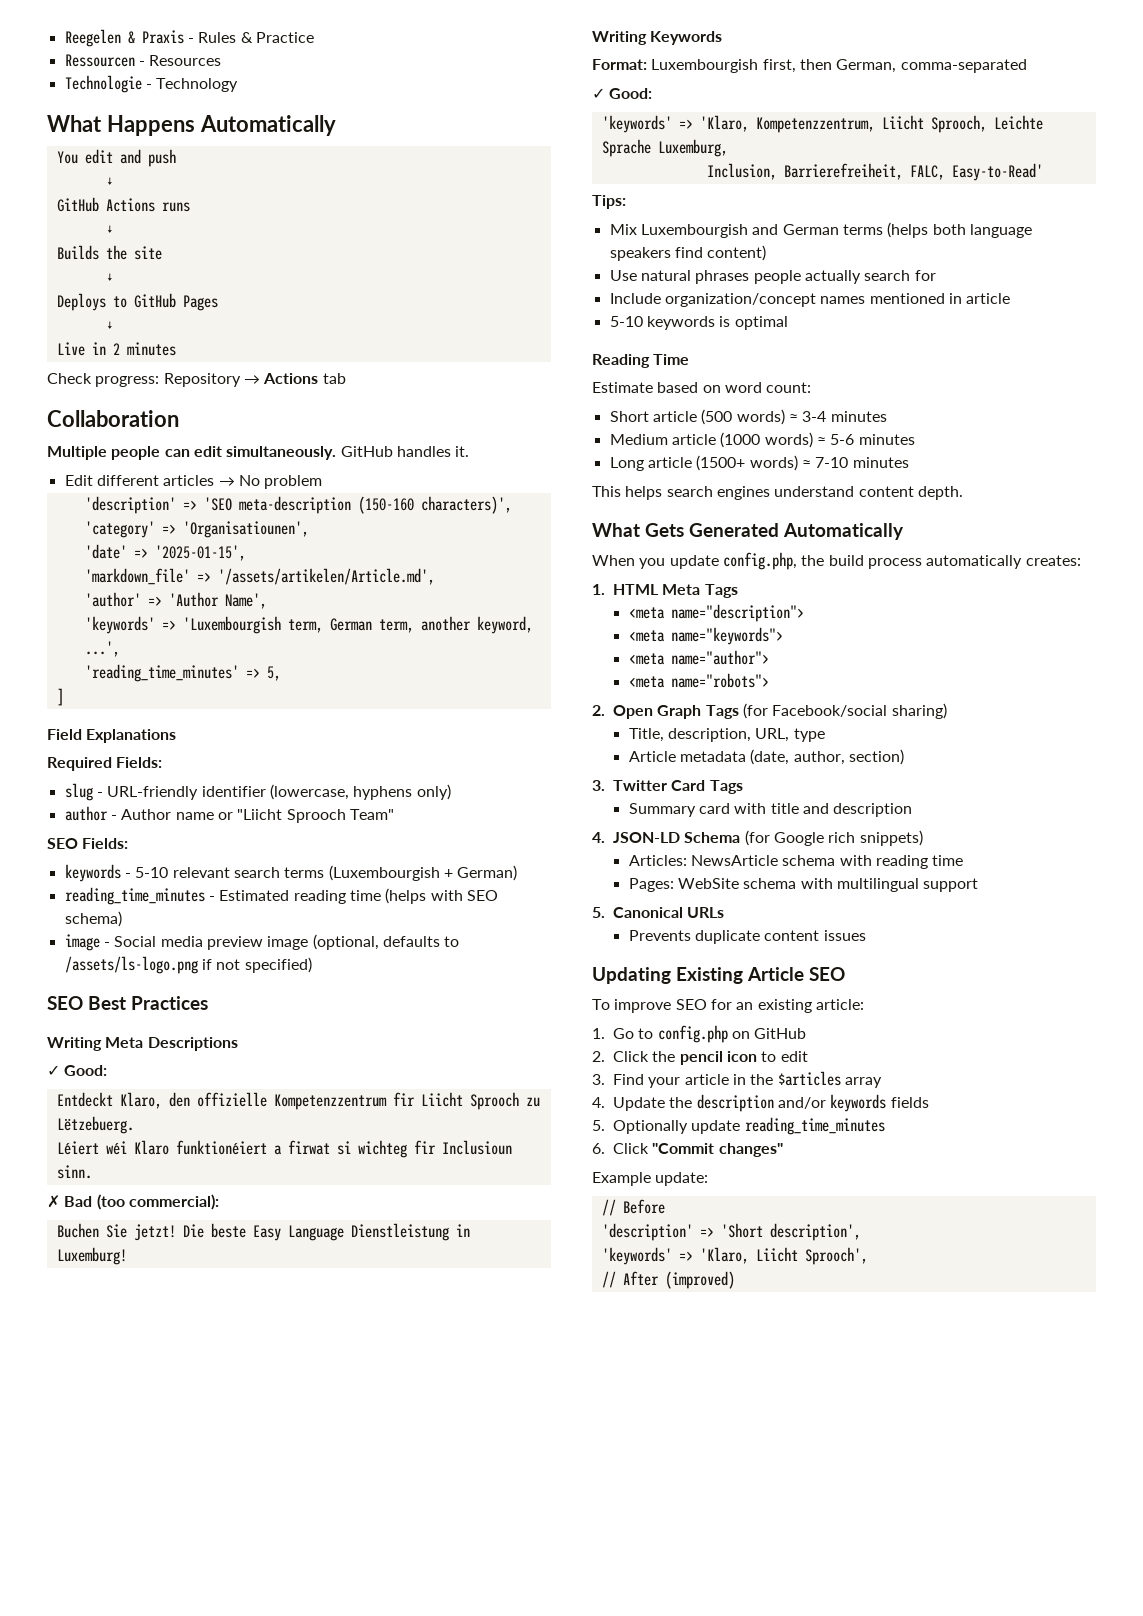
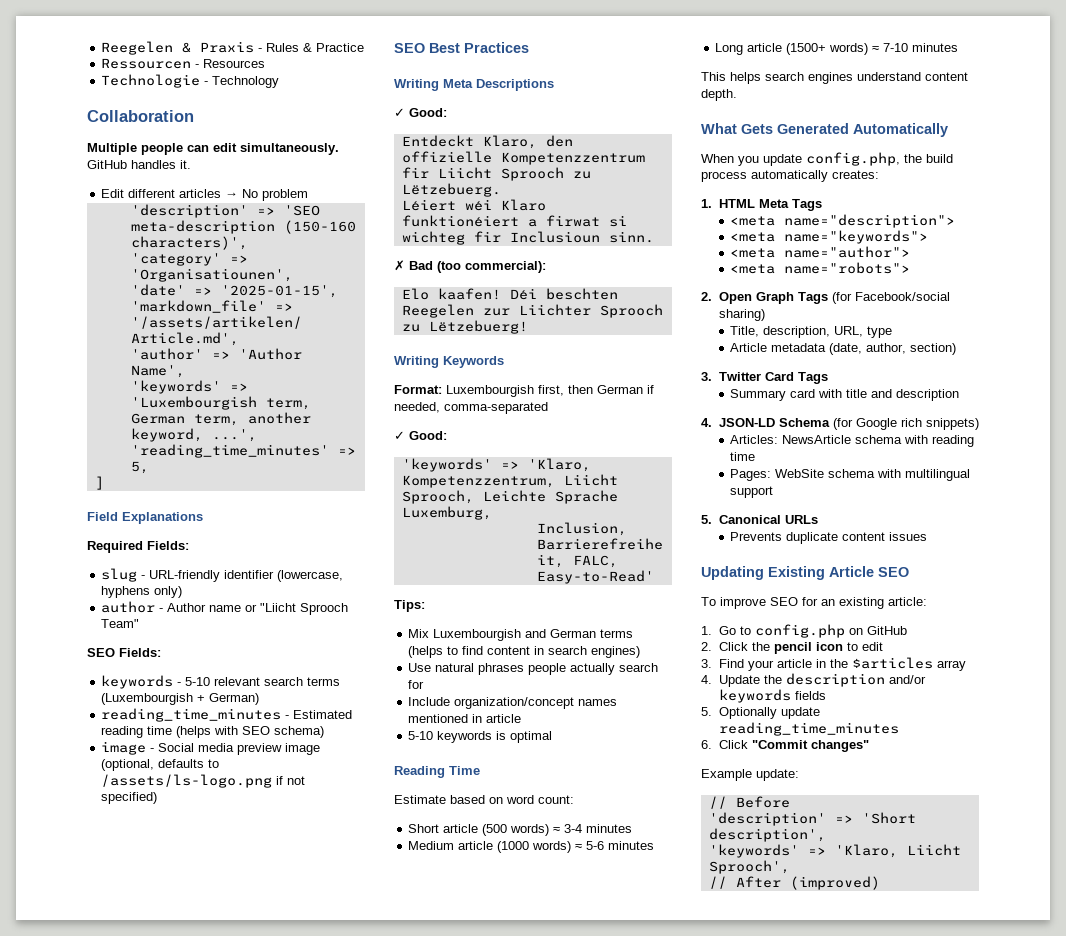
[47,115,336,136] [56,149,176,167] [105,177,113,187] [56,197,190,212] [105,225,113,235] [56,245,162,260] [105,273,113,283] [56,293,218,311] [105,321,113,331] [56,342,176,356] [47,373,346,387] // What Happens Automatically // You edit and push // ↓ // GitHub Actions runs // ↓ // Builds the site // ↓ // Deploys to GitHub Pages // ↓ // Live in 2 minutes // Check progress: Repository → Actions tab -> (280, 82) none
[56,1223,470,1241] [56,1247,127,1265] Buchen Sie jetzt! Die beste Easy Language Dienstleistung in Luxemburg! -> [401,288,618,300] [401,304,663,318] [401,320,528,334] Elo kaafen! Déi beschten Reegelen zur Liichter Sprooch zu Lëtzebuerg!
[836,59,897,73] German, -> [597,385,654,394] [394,402,440,413] German if needed,
[932,224,1032,238] [609,245,767,261] both language speakers find content) -> [447,646,641,658] to find content in search engines)

